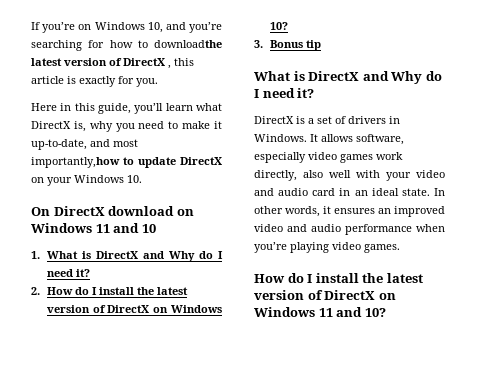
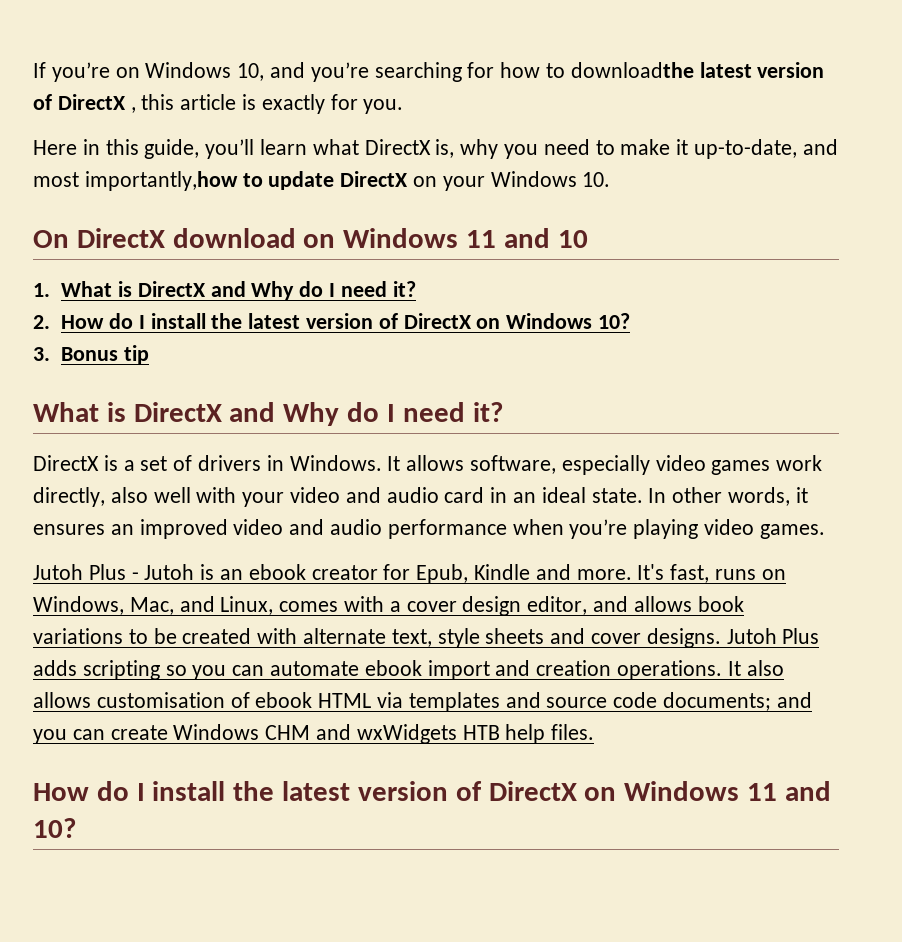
(400, 248) none -> [33,564,786,584] [33,596,744,616] [33,628,820,648] [33,660,784,680] [33,692,812,712] [33,724,595,744] // Jutoh Plus - Jutoh is an ebook creator for Epub, Kindle and more. It's fast, runs on Windows, Mac, and Linux, comes with a cover design editor, and allows book variations to be created with alternate text, style sheets and cover designs. Jutoh Plus adds scripting so you can automate ebook import and creation operations. It also allows customisation of ebook HTML via templates and source code documents; and you can create Windows CHM and wxWidgets HTB help files.

